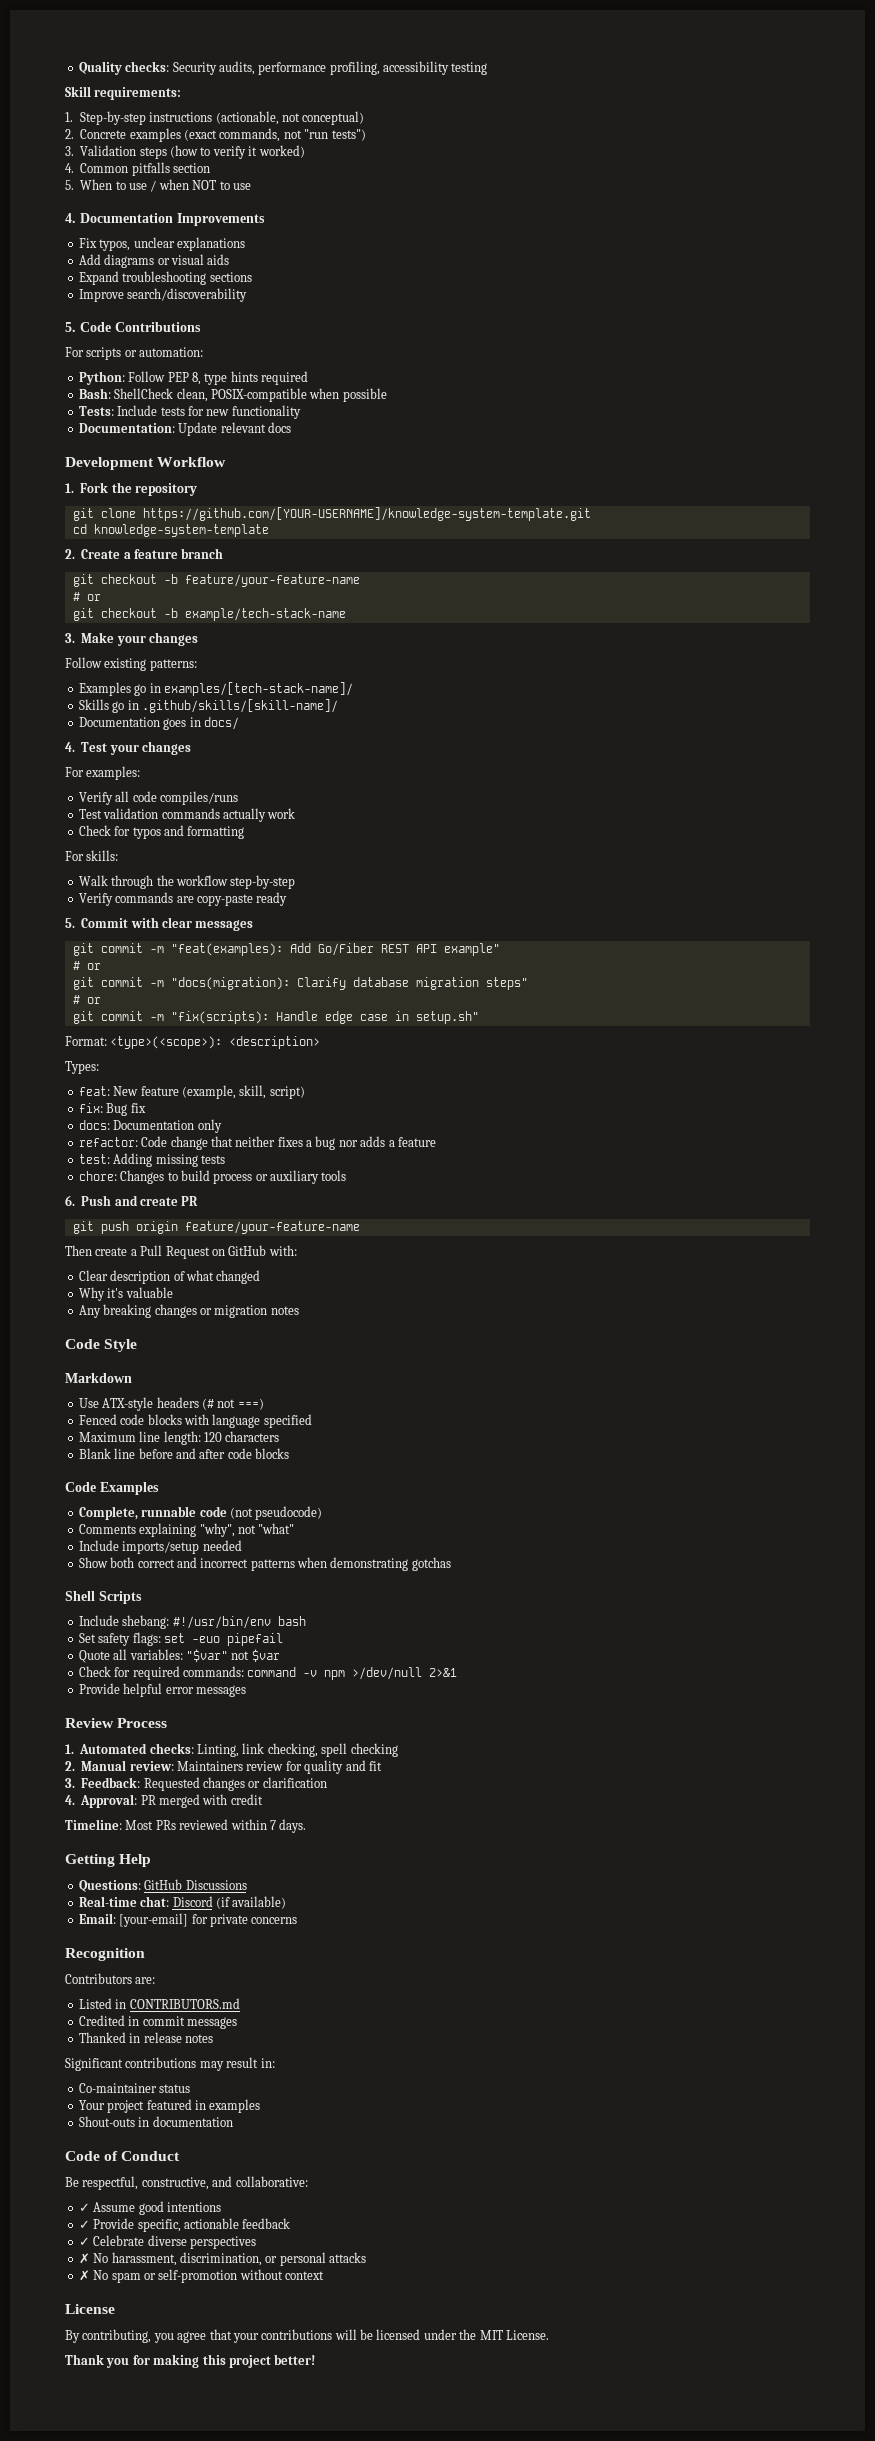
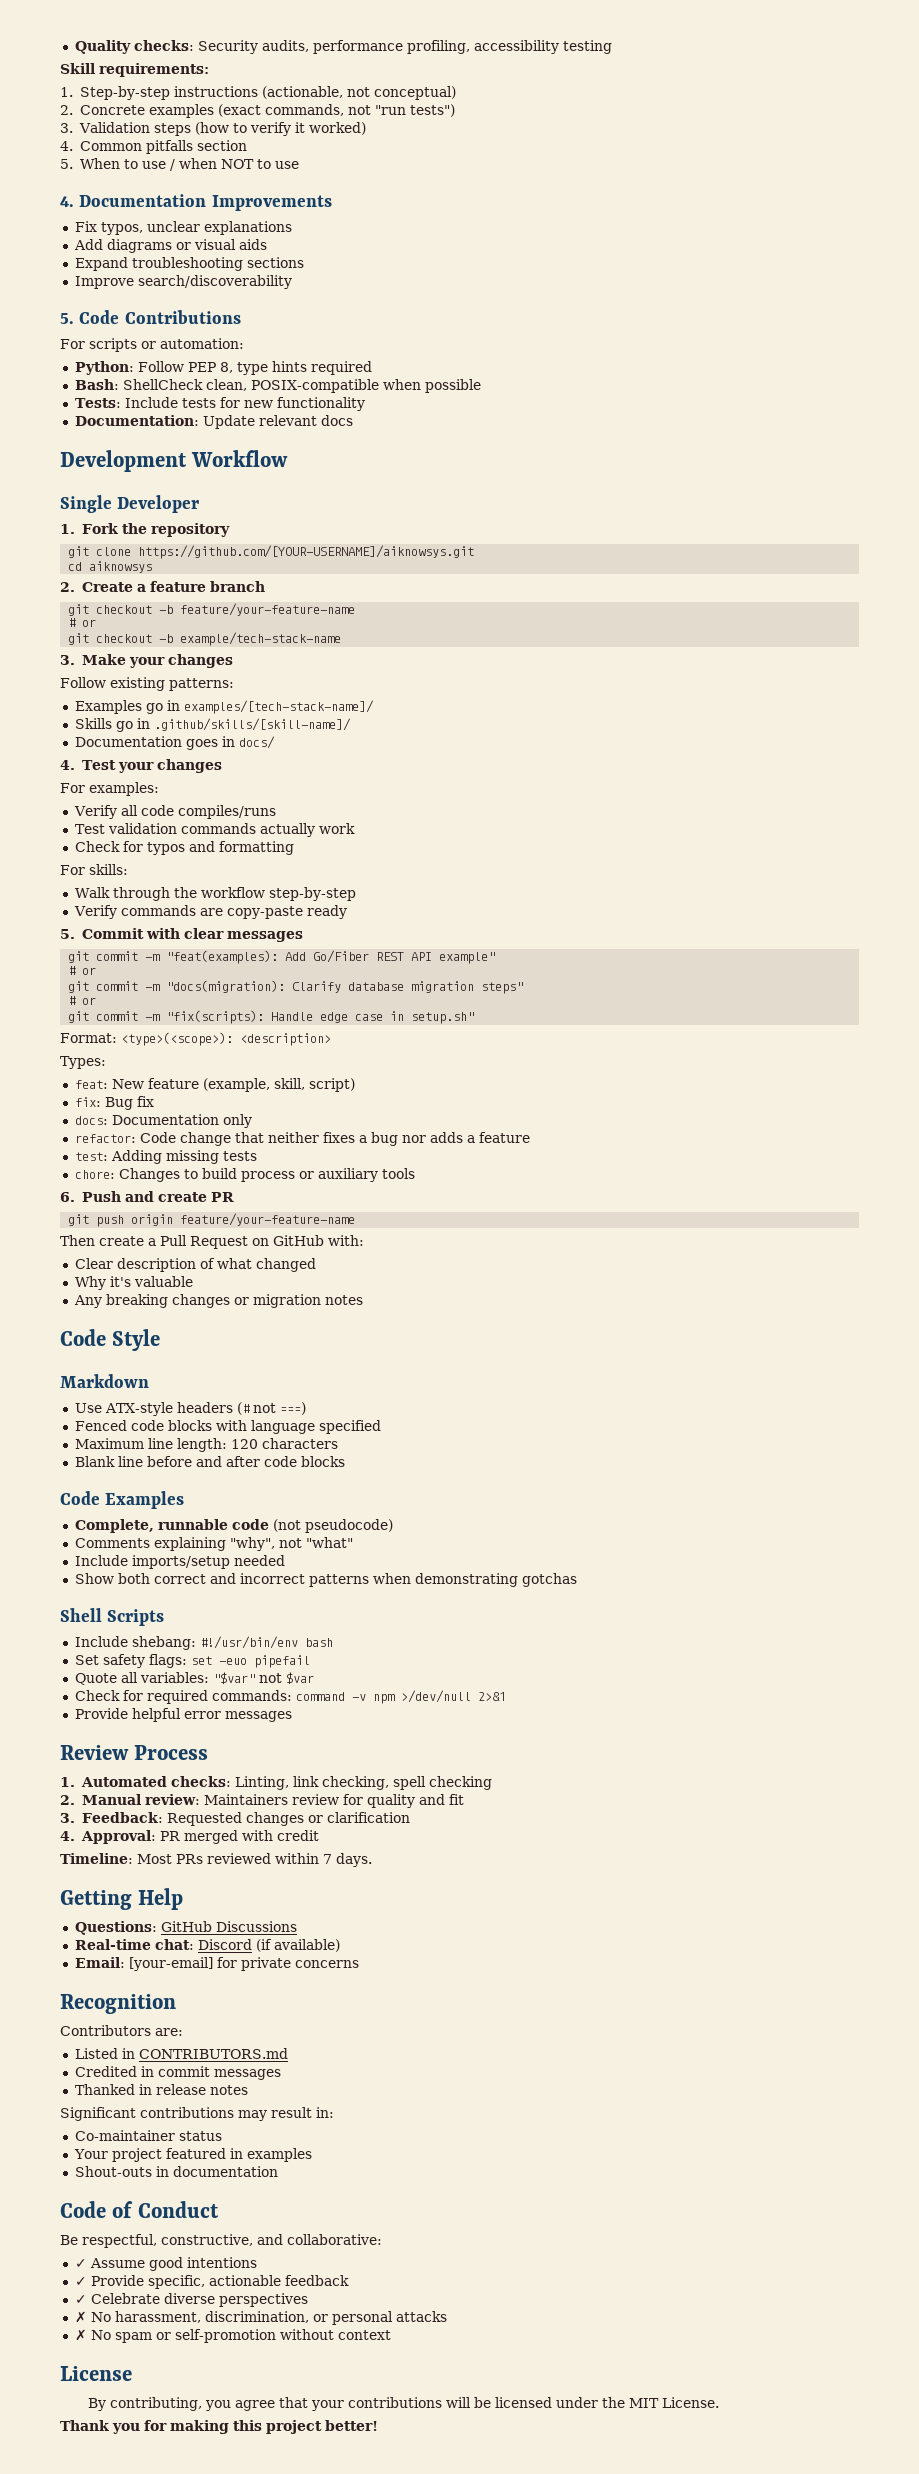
(227, 462) none -> [60,495,200,513] // Single Developer
[142,507,591,521] https://github.com/[YOUR-USERNAME]/knowledge-system-template.git -> [138,545,475,559] https://github.com/[YOUR-USERNAME]/aiknowsys.git
[93,524,269,537] knowledge-system-template -> [89,561,153,573] aiknowsys

